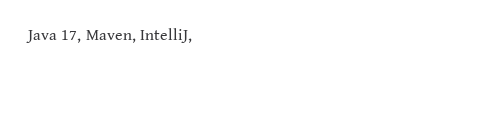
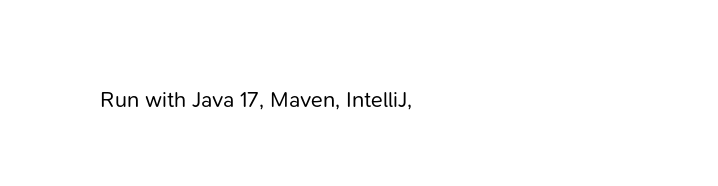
(26, 36) none -> [100,92,186,107] Run with

